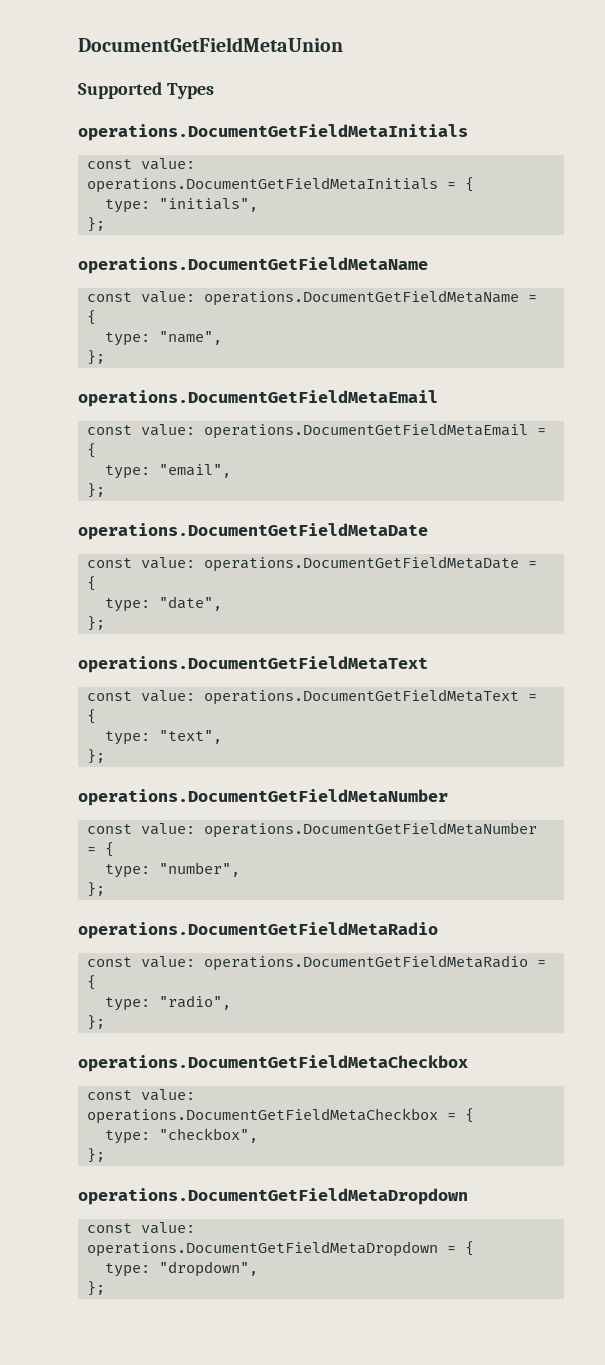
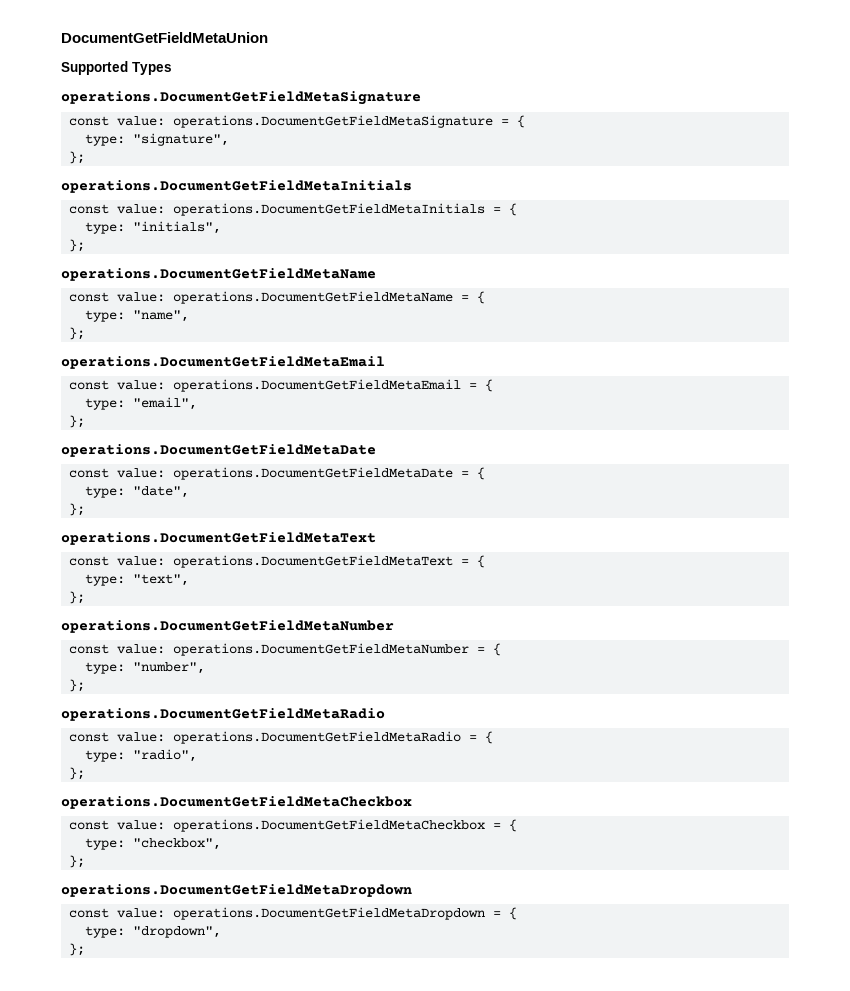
(214, 91) none -> [61,91,421,105] [68,115,525,128] [84,133,229,146] [68,151,85,164] // operations.DocumentGetFieldMetaSignature // const value: operations.DocumentGetFieldMetaSignature = { // type: "signature", // };

